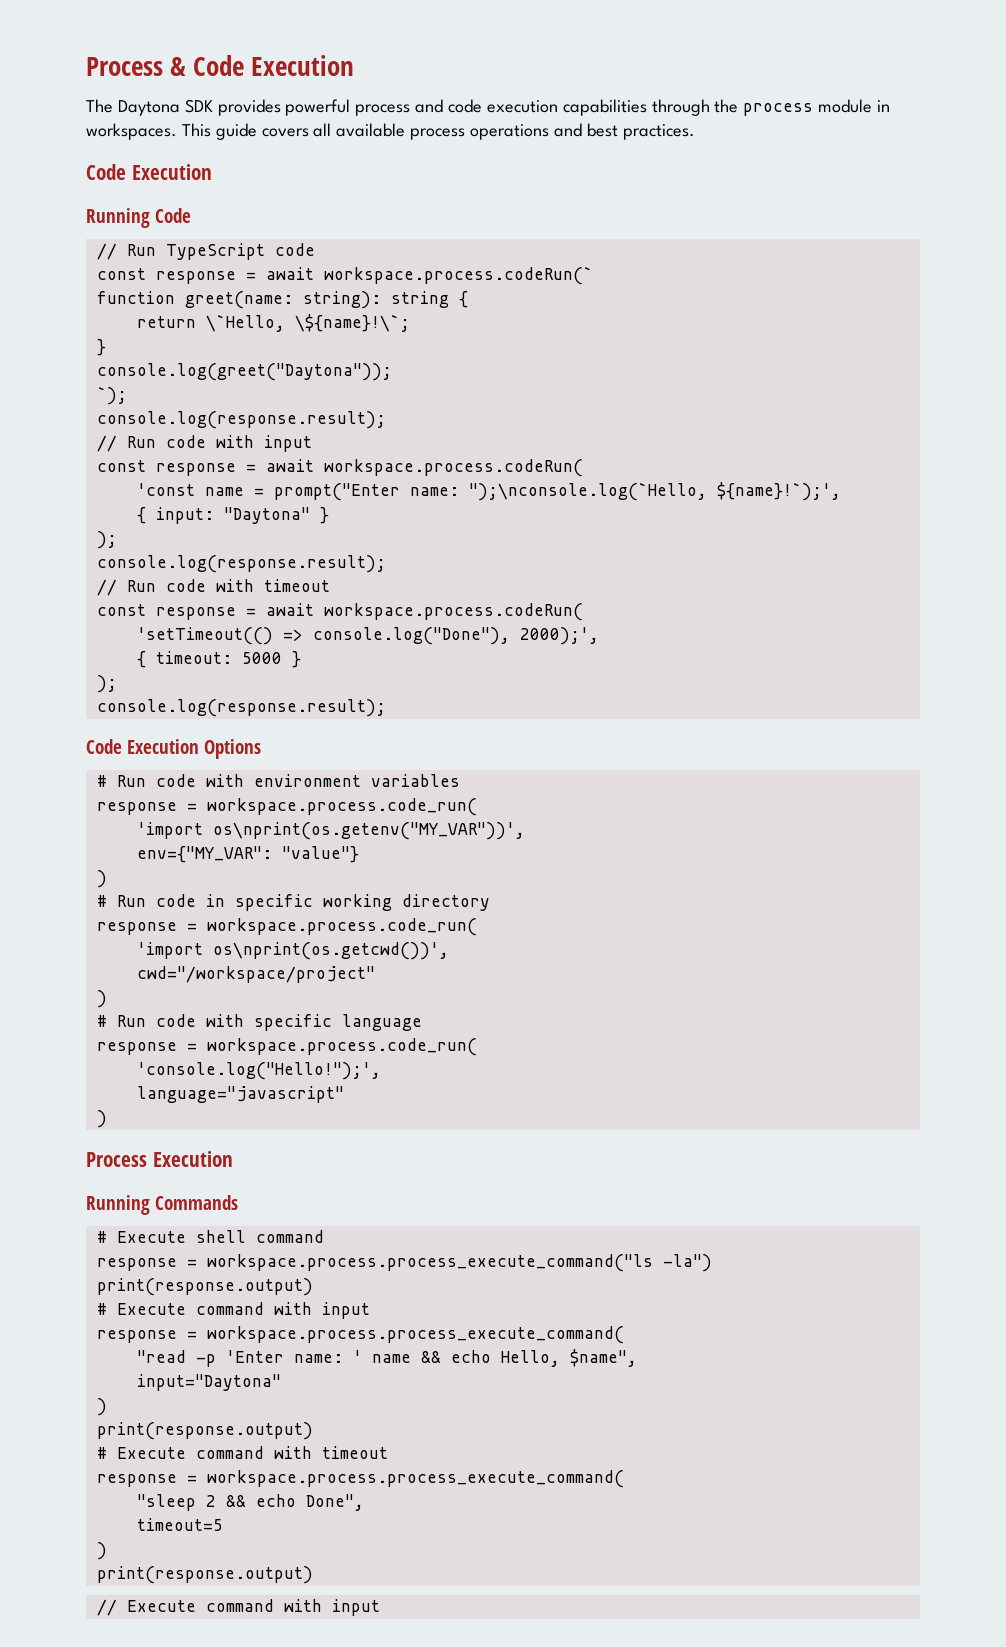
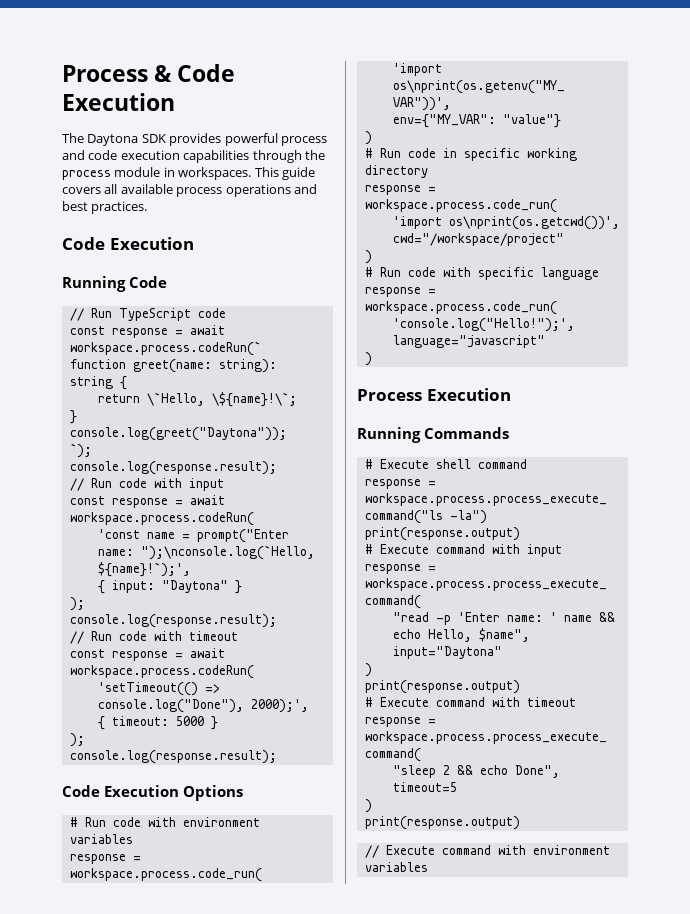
[331,1599,380,1616] input -> [532,845,610,855] [364,862,428,872] environment variables

